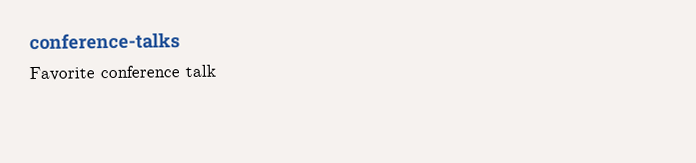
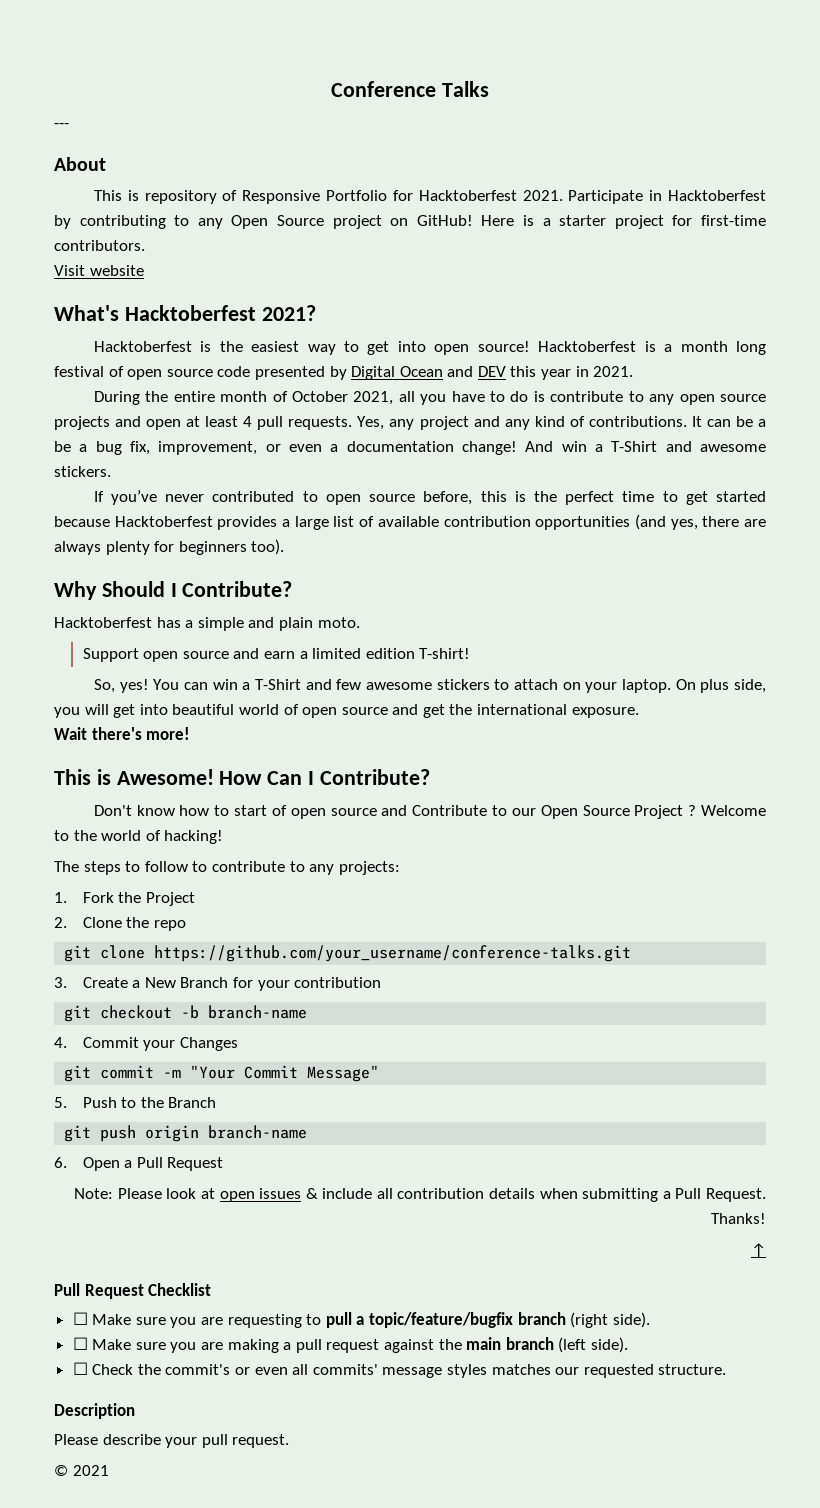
[29,32,180,51] [29,64,216,82] conference-talks // Favorite conference talk -> [331,81,489,97] [54,123,69,128] [54,157,106,171] [93,190,766,204] [54,215,767,229] [54,240,145,251] [54,265,144,276] [54,305,316,321] [93,341,767,355] [54,366,634,380] [93,391,766,405] [54,416,766,430] [54,441,766,455] [54,466,111,477] [93,490,766,505] [54,514,766,530] [54,539,285,555] [54,581,293,600] [54,617,360,631] [82,648,471,662] [93,679,766,693] [54,704,639,718] [54,727,191,740] [54,769,430,785] [93,805,767,819] [54,830,224,844] [54,861,400,875] [54,892,195,906] [54,917,186,931] [64,945,632,962] [54,977,382,991] [64,1005,308,1022] [54,1037,238,1051] [64,1065,380,1082] [54,1097,217,1108] [64,1125,308,1142] [54,1157,224,1171] [74,1188,766,1202] [711,1213,766,1224] [751,1243,766,1257] [54,1283,212,1299] [72,1312,650,1328] [72,1337,628,1353] [72,1362,727,1378] [54,1403,135,1419] [54,1434,290,1448] [54,1465,109,1476] Conference Talks // --- // About // This is repository of Responsive Portfolio for Hacktoberfest 2021. Participate in Hacktoberfest by contributing to any Open Source project on GitHub! Here is a starter project for first-time contributors. // Visit website // What's Hacktoberfest 2021? // Hacktoberfest is the easiest way to get into open source! Hacktoberfest is a month long festival of open source code presented by Digital Ocean and DEV this year in 2021. // During the entire month of October 2021, all you have to do is contribute to any open source projects and open at least 4 pull requests. Yes, any project and any kind of contributions. It can be a be a bug fix, improvement, or even a documentation change! And win a T-Shirt and awesome stickers. // If you’ve never contributed to open source before, this is the perfect time to get started because Hacktoberfest provides a large list of available contribution opportunities (and yes, there are always plenty for beginners too). // Why Should I Contribute? // Hacktoberfest has a simple and plain moto. // Support open source and earn a limited edition T-shirt! // So, yes! You can win a T-Shirt and few awesome stickers to attach on your laptop. On plus side, you will get into beautiful world of open source and get the international exposure. // Wait there's more! // This is Awesome! How Can I Contribute? // Don't know how to start of open source and Contribute to our Open Source Project ? Welcome to the world of hacking! // The steps to follow to contribute to any projects: // 1. Fork the Project // 2. Clone the repo // git clone https://github.com/your_username/conference-talks.git // 3. Create a New Branch for your contribution // git checkout -b branch-name // 4. Commit your Changes // git commit -m "Your Commit Message" // 5. Push to the Branch // git push origin branch-name // 6. Open a Pull Request // Note: Please look at open issues & include all contribution details when submitting a Pull Request. Thanks! // ↑ // Pull Request Checklist // ☐ Make sure you are requesting to pull a topic/feature/bugfix branch (right side). // ☐ Make sure you are making a pull request against the main branch (left side). // ☐ Check the commit's or even all commits' message styles matches our requested structure. // Description // Please describe your pull request. // © 2021

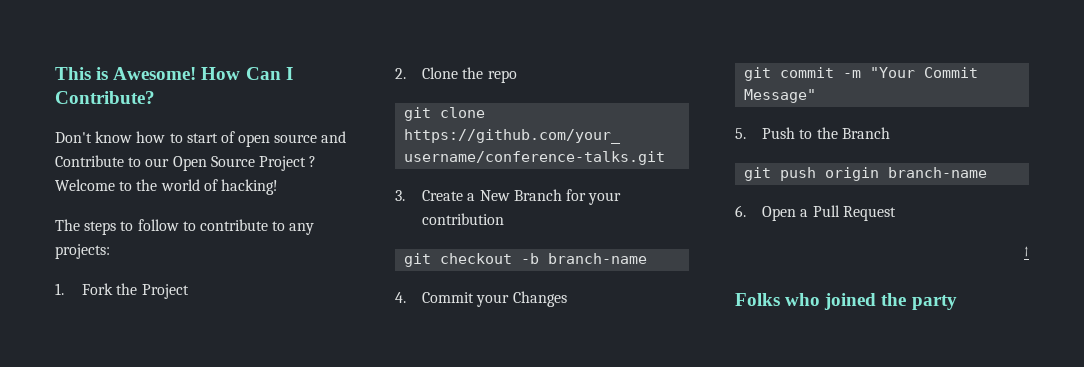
[331,81,489,97] [54,123,69,128] [54,157,106,171] [93,190,766,204] [54,215,767,229] [54,240,145,251] [54,265,144,276] [54,305,316,321] [93,341,767,355] [54,366,634,380] [93,391,766,405] [54,416,766,430] [54,441,766,455] [54,466,111,477] [93,490,766,505] [54,514,766,530] [54,539,285,555] [54,581,293,600] [54,617,360,631] [82,648,471,662] [93,679,766,693] [54,704,639,718] [54,727,191,740] Conference Talks // --- // About // This is repository of Responsive Portfolio for Hacktoberfest 2021. Participate in Hacktoberfest by contributing to any Open Source project on GitHub! Here is a starter project for first-time contributors. // Visit website // What's Hacktoberfest 2021? // Hacktoberfest is the easiest way to get into open source! Hacktoberfest is a month long festival of open source code presented by Digital Ocean and DEV this year in 2021. // During the entire month of October 2021, all you have to do is contribute to any open source projects and open at least 4 pull requests. Yes, any project and any kind of contributions. It can be a be a bug fix, improvement, or even a documentation change! And win a T-Shirt and awesome stickers. // If you’ve never contributed to open source before, this is the perfect time to get started because Hacktoberfest provides a large list of available contribution opportunities (and yes, there are always plenty for beginners too). // Why Should I Contribute? // Hacktoberfest has a simple and plain moto. // Support open source and earn a limited edition T-shirt! // So, yes! You can win a T-Shirt and few awesome stickers to attach on your laptop. On plus side, you will get into beautiful world of open source and get the international exposure. // Wait there's more! // -> (55, 73) none
[74,1188,766,1202] [711,1213,766,1224] [751,1243,766,1257] [54,1283,212,1299] [72,1312,650,1328] [72,1337,628,1353] [72,1362,727,1378] [54,1403,135,1419] [54,1434,290,1448] [54,1465,109,1476] Note: Please look at open issues & include all contribution details when submitting a Pull Request. Thanks! // ↑ // Pull Request Checklist // ☐ Make sure you are requesting to pull a topic/feature/bugfix branch (right side). // ☐ Make sure you are making a pull request against the main branch (left side). // ☐ Check the commit's or even all commits' message styles matches our requested structure. // Description // Please describe your pull request. // © 2021 -> [1024,246,1029,257] [735,293,957,310] ↑ // Folks who joined the party

